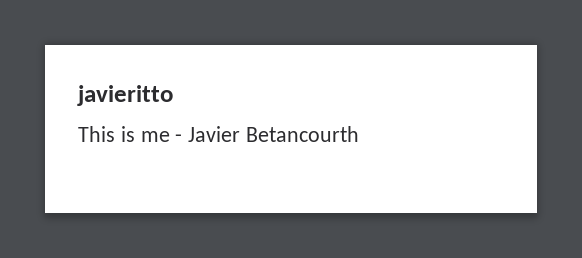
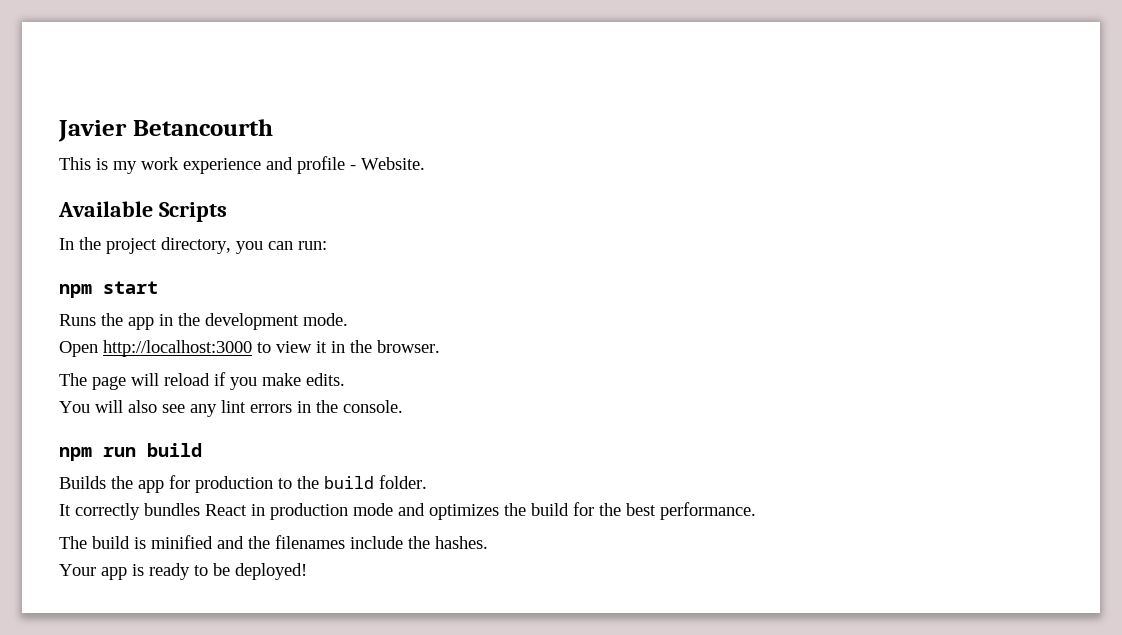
[77,85,173,106] javieritto -> [58,119,273,142] Javier Betancourth
[140,126,360,142] me - Javier Betancourth -> [113,156,425,174] [58,201,227,222] [59,237,327,254] [59,281,158,298] [59,313,348,330] [59,340,440,357] [59,372,345,390] [59,400,403,417] [59,443,202,461] [59,475,427,493] [59,502,756,520] [59,535,488,549] [59,563,307,580] my work experience and profile - Website. // Available Scripts // In the project directory, you can run: // npm start // Runs the app in the development mode. // Open http://localhost:3000 to view it in the browser. // The page will reload if you make edits. // You will also see any lint errors in the console. // npm run build // Builds the app for production to the build folder. // It correctly bundles React in production mode and optimizes the build for the best performance. // The build is minified and the filenames include the hashes. // Your app is ready to be deployed!

